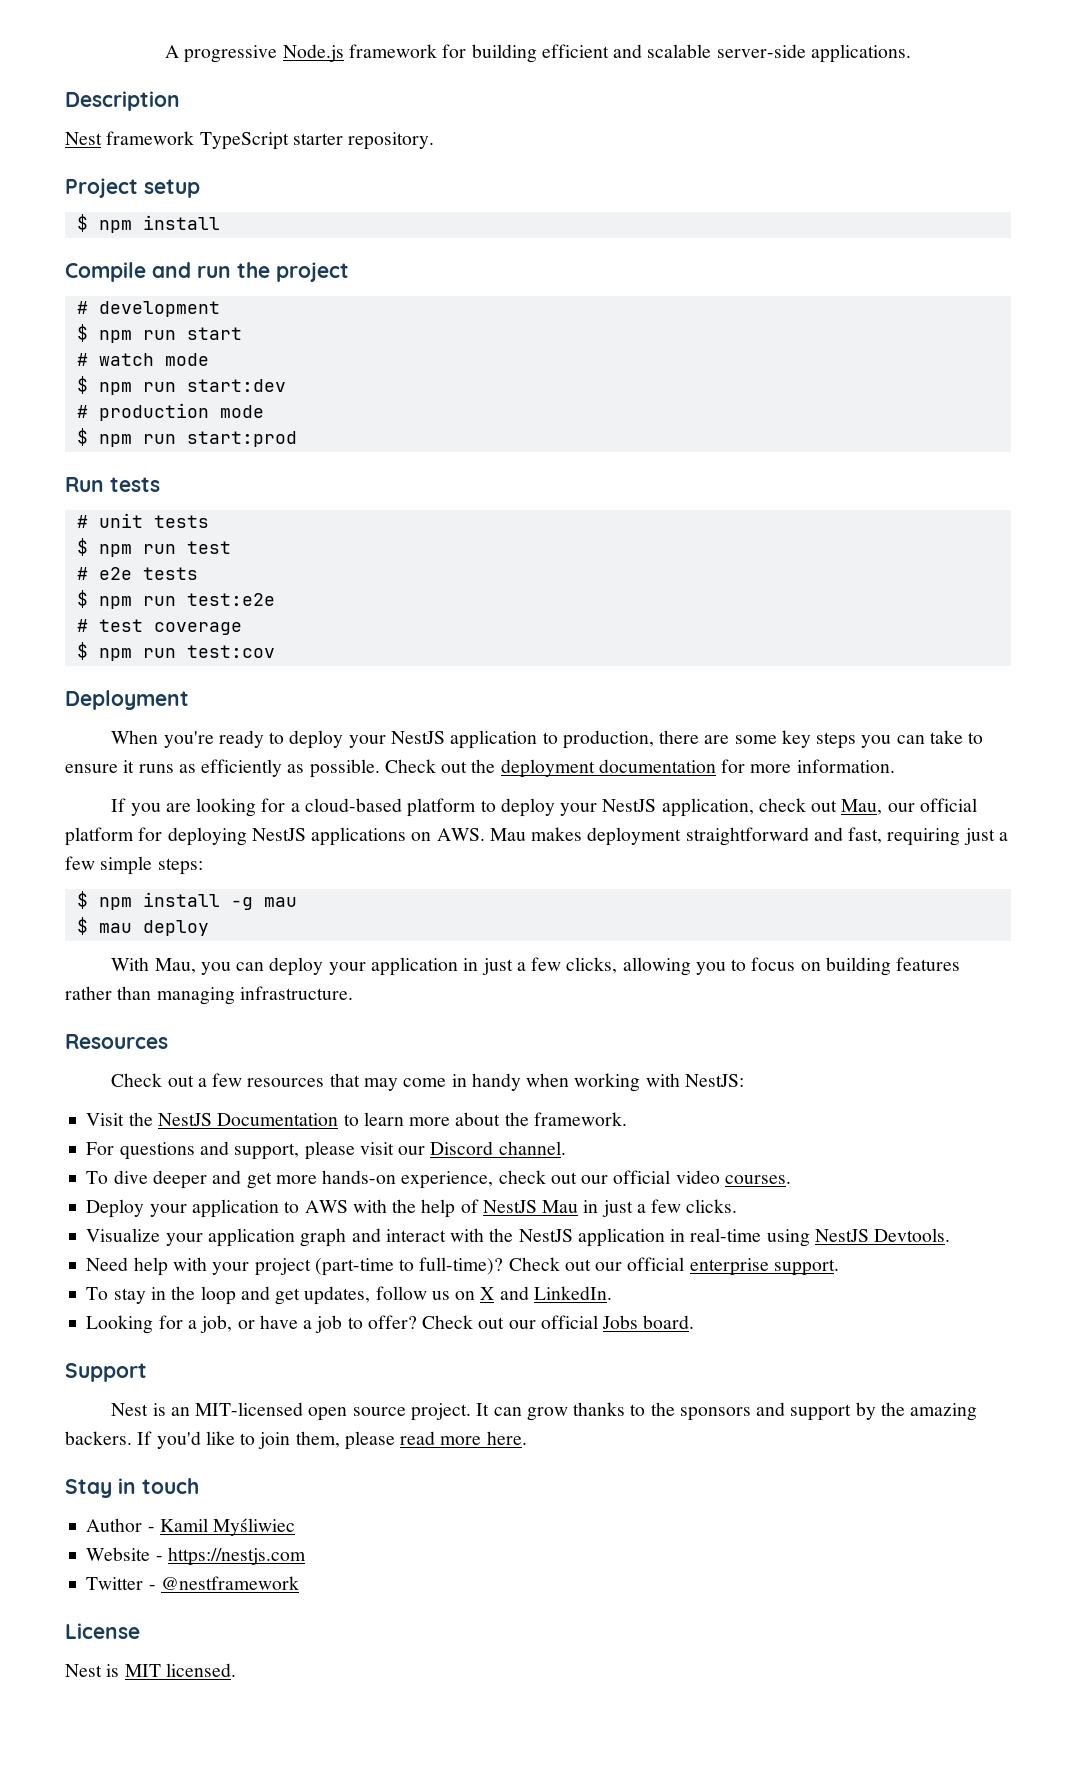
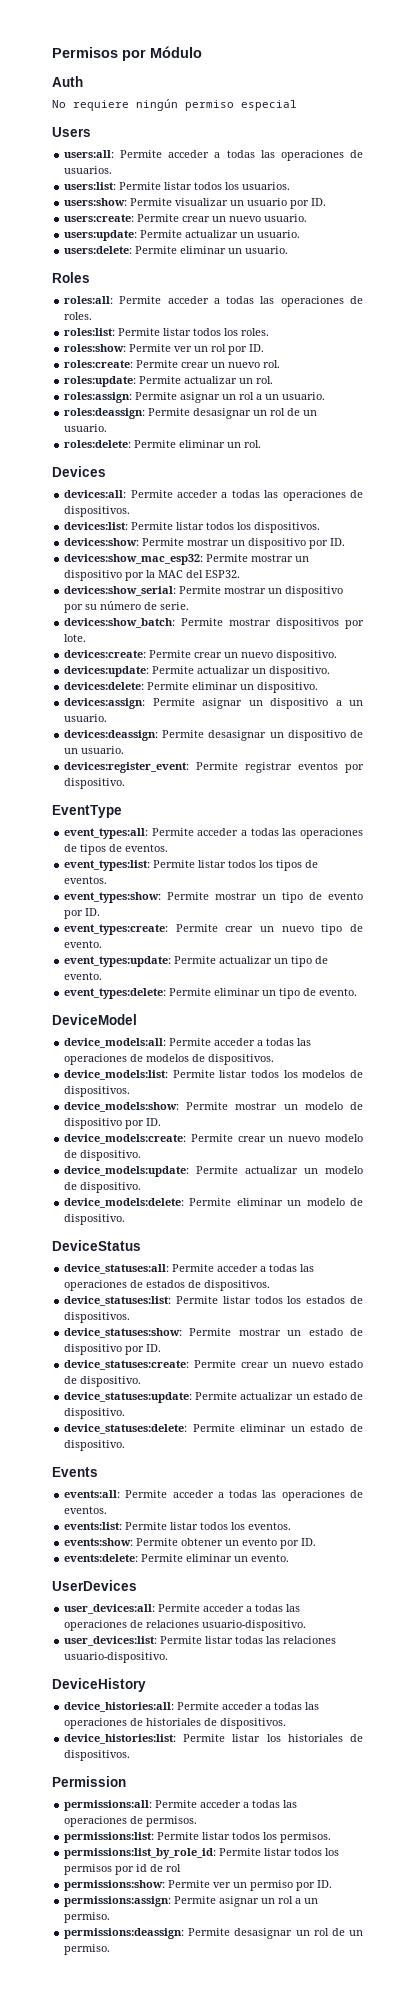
[165,44,911,63] [65,91,180,111] [65,131,435,150] [65,178,200,198] [76,214,220,233] [65,262,349,282] [76,301,220,317] [76,324,242,343] [76,353,209,366] [76,376,286,395] [76,403,264,421] [76,428,297,447] [65,477,160,492] [76,513,209,528] [76,538,231,557] [76,567,198,580] [76,590,275,609] [76,619,242,635] [76,642,275,661] [65,690,189,710] [111,730,984,749] [65,759,895,778] [111,798,977,817] [65,827,1008,846] [65,856,203,875] [76,891,297,910] [76,917,209,936] [111,957,961,976] [65,986,353,1005] [65,1034,168,1049] [111,1073,744,1092] [86,1112,627,1126] [86,1141,566,1160] [86,1170,791,1189] [86,1199,738,1218] [86,1228,951,1247] [86,1257,839,1276] [86,1286,612,1305] [86,1315,695,1334] [65,1363,147,1382] [111,1402,978,1421] [65,1431,527,1450] [65,1478,199,1498] [86,1518,296,1536] [86,1547,306,1566] [86,1576,299,1590] [65,1623,140,1639] [65,1663,236,1677] A progressive Node.js framework for building efficient and scalable server-side applications. // Description // Nest framework TypeScript starter repository. // Project setup // $ npm install // Compile and run the project // # development // $ npm run start // # watch mode // $ npm run start:dev // # production mode // $ npm run start:prod // Run tests // # unit tests // $ npm run test // # e2e tests // $ npm run test:e2e // # test coverage // $ npm run test:cov // Deployment // When you're ready to deploy your NestJS application to production, there are some key steps you can take to ensure it runs as efficiently as possible. Check out the deployment documentation for more information. // If you are looking for a cloud-based platform to deploy your NestJS application, check out Mau, our official platform for deploying NestJS applications on AWS. Mau makes deployment straightforward and fast, requiring just a few simple steps: // $ npm install -g mau // $ mau deploy // With Mau, you can deploy your application in just a few clicks, allowing you to focus on building features rather than managing infrastructure. // Resources // Check out a few resources that may come in handy when working with NestJS: // Visit the NestJS Documentation to learn more about the framework. // For questions and support, please visit our Discord channel. // To dive deeper and get more hands-on experience, check out our official video courses. // Deploy your application to AWS with the help of NestJS Mau in just a few clicks. // Visualize your application graph and interact with the NestJS application in real-time using NestJS Devtools. // Need help with your project (part-time to full-time)? Check out our official enterprise support. // To stay in the loop and get updates, follow us on X and LinkedIn. // Looking for a job, or have a job to offer? Check out our official Jobs board. // Support // Nest is an MIT-licensed open source project. It can grow thanks to the sponsors and support by the amazing backers. If you'd like to join them, please read more here. // Stay in touch // Author - Kamil Myśliwiec // Website - https://nestjs.com // Twitter - @nestframework // License // Nest is MIT licensed. -> [52,46,202,61] [52,76,83,87] [52,99,297,111] [52,127,91,137] [64,150,363,161] [64,166,113,174] [64,182,291,190] [64,198,327,209] [64,214,308,222] [64,230,301,241] [64,246,289,254] [52,272,90,283] [64,296,363,307] [64,312,93,320] [64,328,270,336] [64,344,265,355] [64,360,281,368] [64,376,274,387] [64,392,326,403] [64,408,318,419] [64,424,108,432] [64,440,262,448] [52,466,106,477] [64,490,363,501] [64,506,131,517] [64,522,321,533] [64,538,346,549] [64,554,310,565] [64,570,241,581] [64,586,344,597] [64,601,190,613] [64,618,364,629] [64,634,87,642] [64,650,338,661] [64,666,331,677] [64,682,319,693] [64,698,363,709] [64,714,108,722] [64,730,363,741] [64,746,125,754] [64,762,364,773] [64,778,126,789] [52,805,122,818] [64,828,363,839] [64,844,169,855] [64,860,319,871] [64,876,108,884] [64,892,363,903] [64,908,101,919] [64,924,363,935] [64,940,103,948] [64,956,329,967] [64,972,103,980] [64,988,358,999] [52,1014,137,1025] [64,1038,312,1048] [64,1054,275,1065] [64,1070,363,1080] [64,1086,131,1097] [64,1102,364,1112] [64,1118,162,1129] [64,1134,363,1144] [64,1150,142,1161] [64,1166,363,1177] [64,1182,142,1193] [64,1198,363,1208] [64,1214,126,1225] [52,1240,141,1251] [64,1264,315,1274] [64,1280,271,1291] [64,1296,363,1306] [64,1312,131,1323] [64,1328,363,1338] [64,1344,162,1355] [64,1360,363,1370] [64,1376,142,1387] [64,1392,363,1403] [64,1408,126,1419] [64,1424,363,1434] [64,1440,126,1451] [52,1467,98,1477] [64,1490,363,1501] [64,1506,108,1514] [64,1522,292,1530] [64,1538,317,1549] [64,1554,290,1562] [52,1580,137,1591] [64,1604,301,1614] [64,1620,307,1631] [64,1636,337,1646] [64,1652,169,1663] [52,1678,146,1692] [64,1702,320,1712] [64,1718,287,1729] [64,1734,364,1744] [64,1750,131,1761] [52,1776,126,1787] [64,1800,298,1811] [64,1816,198,1827] [64,1832,332,1843] [64,1848,340,1859] [64,1864,182,1875] [64,1880,333,1891] [64,1896,319,1907] [64,1912,111,1923] [64,1928,363,1939] [64,1944,111,1955] Permisos por Módulo // Auth // No requiere ningún permiso especial // Users // users:all: Permite acceder a todas las operaciones de usuarios. // users:list: Permite listar todos los usuarios. // users:show: Permite visualizar un usuario por ID. // users:create: Permite crear un nuevo usuario. // users:update: Permite actualizar un usuario. // users:delete: Permite eliminar un usuario. // Roles // roles:all: Permite acceder a todas las operaciones de roles. // roles:list: Permite listar todos los roles. // roles:show: Permite ver un rol por ID. // roles:create: Permite crear un nuevo rol. // roles:update: Permite actualizar un rol. // roles:assign: Permite asignar un rol a un usuario. // roles:deassign: Permite desasignar un rol de un usuario. // roles:delete: Permite eliminar un rol. // Devices // devices:all: Permite acceder a todas las operaciones de dispositivos. // devices:list: Permite listar todos los dispositivos. // devices:show: Permite mostrar un dispositivo por ID. // devices:show_mac_esp32: Permite mostrar un dispositivo por la MAC del ESP32. // devices:show_serial: Permite mostrar un dispositivo por su número de serie. // devices:show_batch: Permite mostrar dispositivos por lote. // devices:create: Permite crear un nuevo dispositivo. // devices:update: Permite actualizar un dispositivo. // devices:delete: Permite eliminar un dispositivo. // devices:assign: Permite asignar un dispositivo a un usuario. // devices:deassign: Permite desasignar un dispositivo de un usuario. // devices:register_event: Permite registrar eventos por dispositivo. // EventType // event_types:all: Permite acceder a todas las operaciones de tipos de eventos. // event_types:list: Permite listar todos los tipos de eventos. // event_types:show: Permite mostrar un tipo de evento por ID. // event_types:create: Permite crear un nuevo tipo de evento. // event_types:update: Permite actualizar un tipo de evento. // event_types:delete: Permite eliminar un tipo de evento. // DeviceModel // device_models:all: Permite acceder a todas las operaciones de modelos de dispositivos. // device_models:list: Permite listar todos los modelos de dispositivos. // device_models:show: Permite mostrar un modelo de dispositivo por ID. // device_models:create: Permite crear un nuevo modelo de dispositivo. // device_models:update: Permite actualizar un modelo de dispositivo. // device_models:delete: Permite eliminar un modelo de dispositivo. // DeviceStatus // device_statuses:all: Permite acceder a todas las operaciones de estados de dispositivos. // device_statuses:list: Permite listar todos los estados de dispositivos. // device_statuses:show: Permite mostrar un estado de dispositivo por ID. // device_statuses:create: Permite crear un nuevo estado de dispositivo. // device_statuses:update: Permite actualizar un estado de dispositivo. // device_statuses:delete: Permite eliminar un estado de dispositivo. // Events // events:all: Permite acceder a todas las operaciones de eventos. // events:list: Permite listar todos los eventos. // events:show: Permite obtener un evento por ID. // events:delete: Permite eliminar un evento. // UserDevices // user_devices:all: Permite acceder a todas las operaciones de relaciones usuario-dispositivo. // user_devices:list: Permite listar todas las relaciones usuario-dispositivo. // DeviceHistory // device_histories:all: Permite acceder a todas las operaciones de historiales de dispositivos. // device_histories:list: Permite listar los historiales de dispositivos. // Permission // permissions:all: Permite acceder a todas las operaciones de permisos. // permissions:list: Permite listar todos los permisos. // permissions:list_by_role_id: Permite listar todos los permisos por id de rol // permissions:show: Permite ver un permiso por ID. // permissions:assign: Permite asignar un rol a un permiso. // permissions:deassign: Permite desasignar un rol de un permiso.

